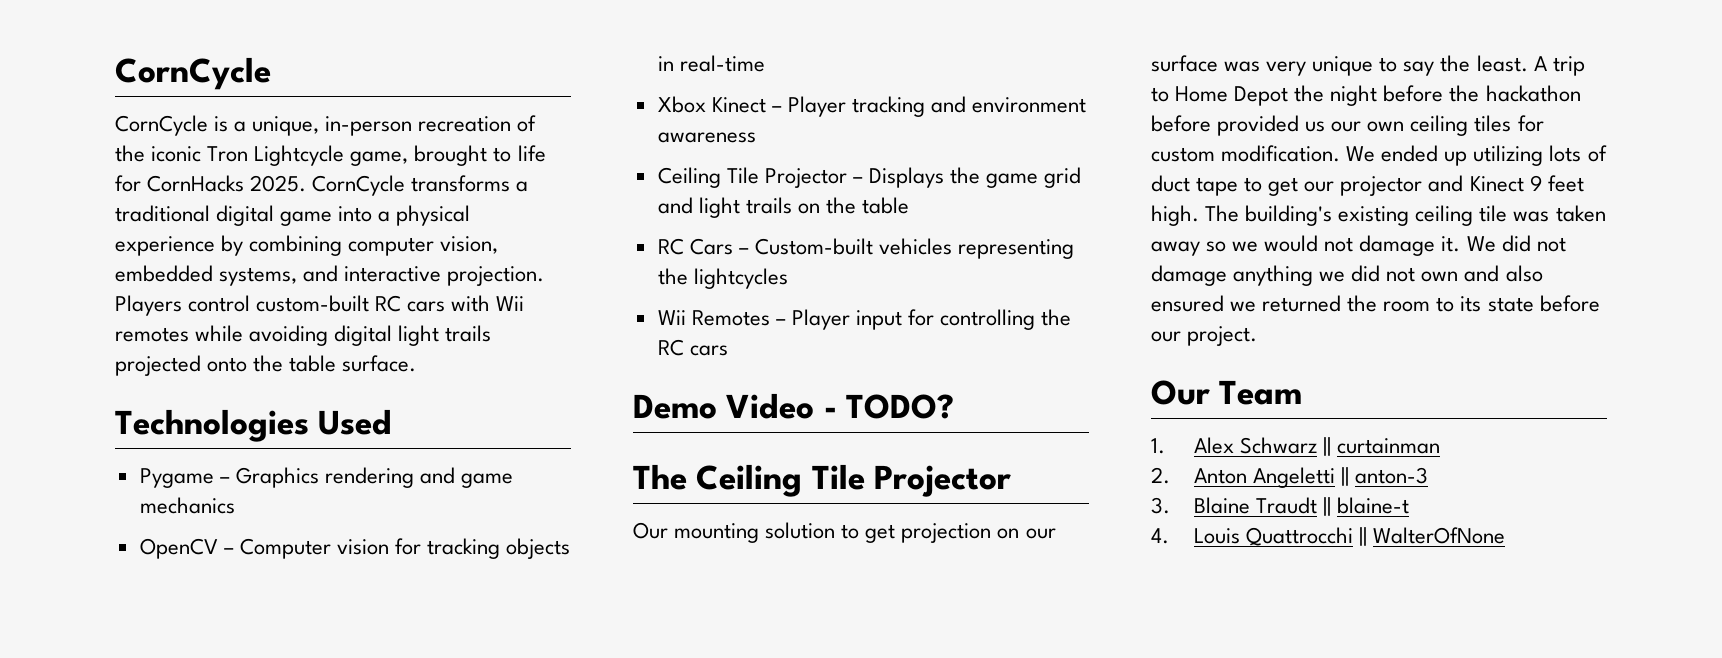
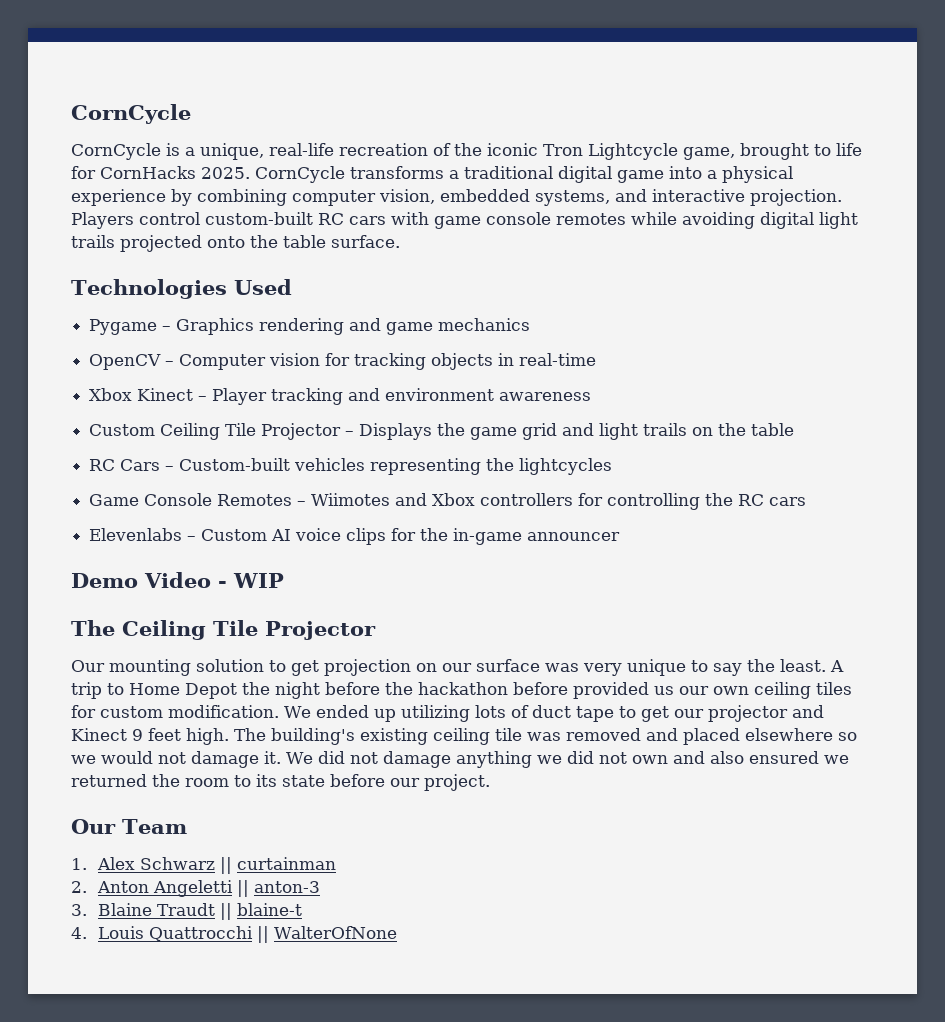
[325,116,413,136] in-person -> [269,143,334,156] real-life
[496,296,525,311] Wii -> [434,212,551,229] game console
(756, 137) none -> [89,424,156,436] Custom
[657,309,903,330] Wii Remotes – Player input -> [89,493,574,506] Game Console Remotes – Wiimotes and Xbox controllers
(728, 350) none -> [89,528,621,545] // Elevenlabs – Custom AI voice clips for the in-game announcer
[846,394,955,419] TODO? -> [233,573,284,588] WIP
[1555,205,1606,222] [1151,241,1200,256] taken away -> [566,728,833,745] removed and placed elsewhere

